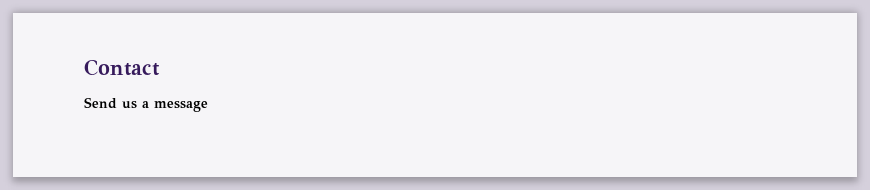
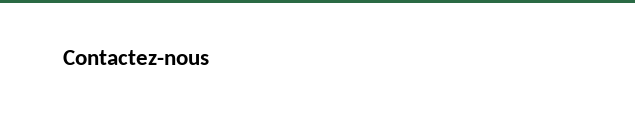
[84,59,160,76] [84,97,208,112] Contact // Send us a message -> [63,50,209,65] Contactez-nous

